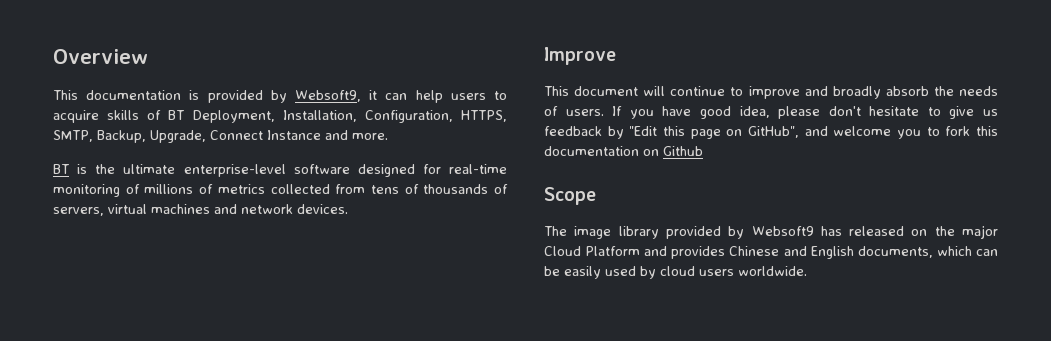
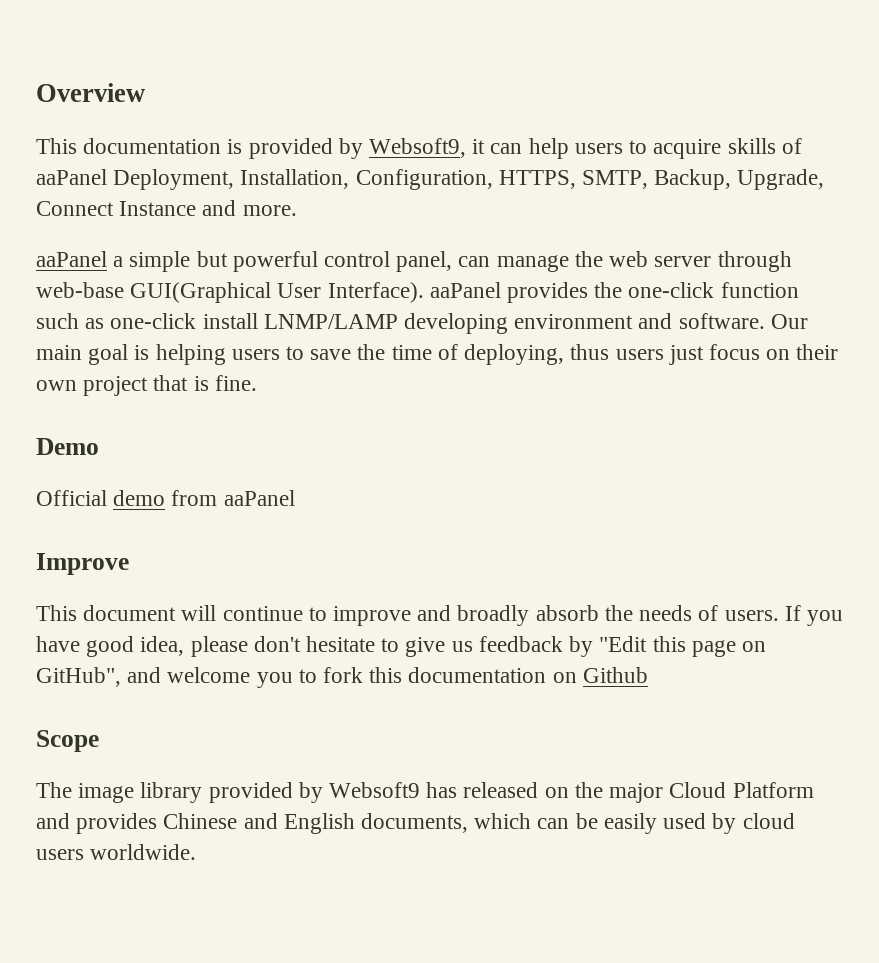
[168,110,185,120] BT -> [36,169,107,185] aaPanel
[53,164,507,177] [53,184,508,197] [53,204,348,216] BT is the ultimate enterprise-level software designed for real-time monitoring of millions of metrics collected from tens of thousands of servers, virtual machines and network devices. -> [36,251,792,272] [36,282,799,303] [36,313,808,334] [36,344,839,365] [36,375,257,396] [36,438,99,455] [36,490,295,506] aaPanel a simple but powerful control panel, can manage the web server through web-base GUI(Graphical User Interface). aaPanel provides the one-click function such as one-click install LNMP/LAMP developing environment and software. Our main goal is helping users to save the time of deploying, thus users just focus on their own project that is fine. // Demo // Official demo from aaPanel

